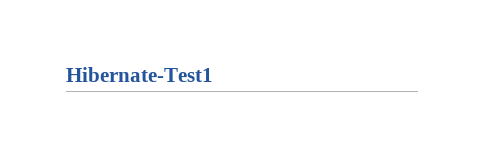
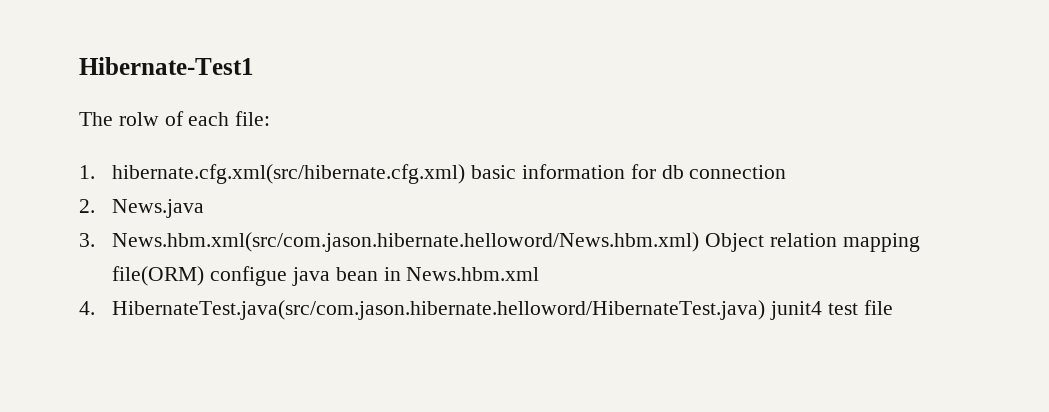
(213, 74) none -> [79,111,271,126] [79,164,787,184] [79,199,205,218] [79,232,920,252] [112,266,540,286] [79,300,893,320] // The rolw of each file: // 1. hibernate.cfg.xml(src/hibernate.cfg.xml) basic information for db connection // 2. News.java // 3. News.hbm.xml(src/com.jason.hibernate.helloword/News.hbm.xml) Object relation mapping file(ORM) configue java bean in News.hbm.xml // 4. HibernateTest.java(src/com.jason.hibernate.helloword/HibernateTest.java) junit4 test file

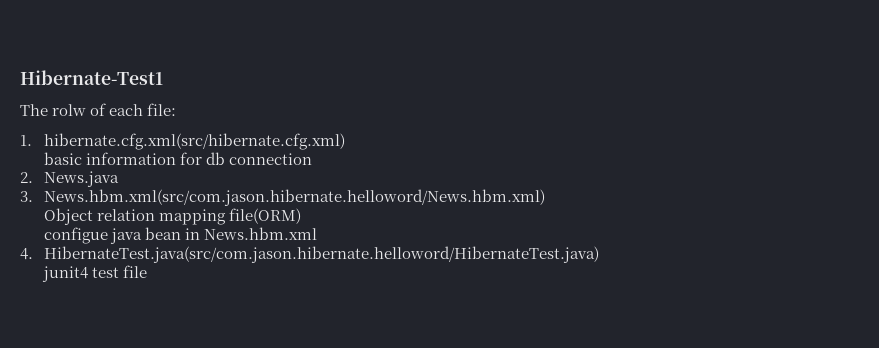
(466, 174) none -> (345, 141) //
(700, 242) none -> (545, 197) //
(205, 276) none -> (302, 216) //
(766, 310) none -> (599, 254) //

